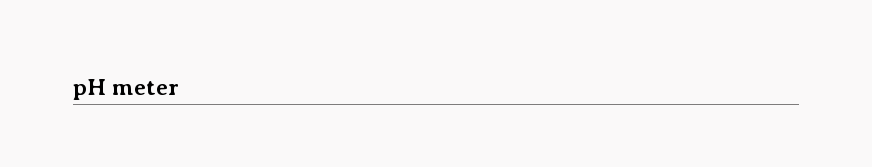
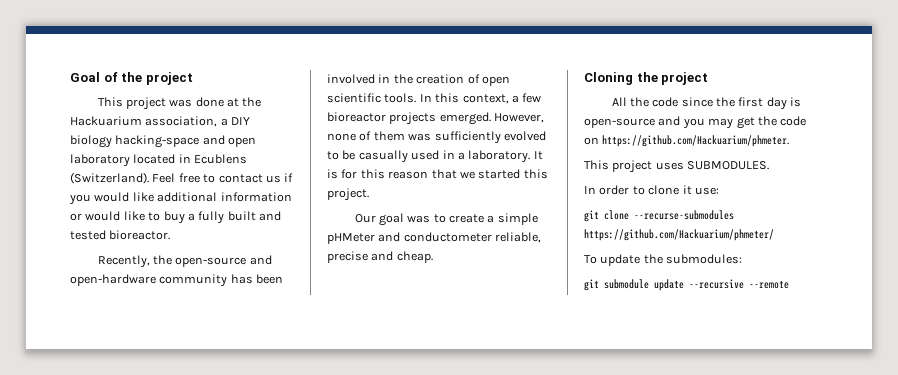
[73,79,180,100] pH meter -> [70,72,193,85] [97,97,262,110] [70,116,251,127] [70,135,257,148] [70,154,248,167] [70,172,294,184] [69,192,292,205] [70,211,281,224] [70,230,171,240] [97,255,272,268] [70,274,284,287] [327,74,510,86] [327,93,542,104] [327,112,545,125] [327,131,546,144] [327,150,543,163] [327,169,548,179] [327,188,369,201] [354,213,538,226] [327,232,542,244] [327,251,433,263] [584,72,709,85] [611,97,802,110] [584,116,807,129] [584,135,790,147] [584,160,770,173] [584,185,719,195] [584,210,734,222] [584,229,774,241] [584,254,743,266] [584,279,789,291] Goal of the project // This project was done at the Hackuarium association, a DIY biology hacking-space and open laboratory located in Ecublens (Switzerland). Feel free to contact us if you would like additional information or would like to buy a fully built and tested bioreactor. // Recently, the open-source and open-hardware community has been involved in the creation of open scientific tools. In this context, a few bioreactor projects emerged. However, none of them was sufficiently evolved to be casually used in a laboratory. It is for this reason that we started this project. // Our goal was to create a simple pHMeter and conductometer reliable, precise and cheap. // Cloning the project // All the code since the first day is open-source and you may get the code on https://github.com/Hackuarium/phmeter. // This project uses SUBMODULES. // In order to clone it use: // git clone --recurse-submodules https://github.com/Hackuarium/phmeter/ // To update the submodules: // git submodule update --recursive --remote

